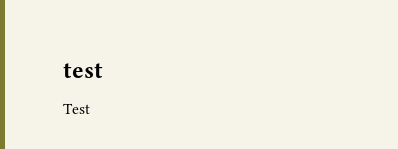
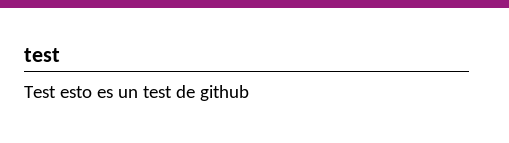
(90, 108) none -> [59,85,249,101] esto es un test de github

